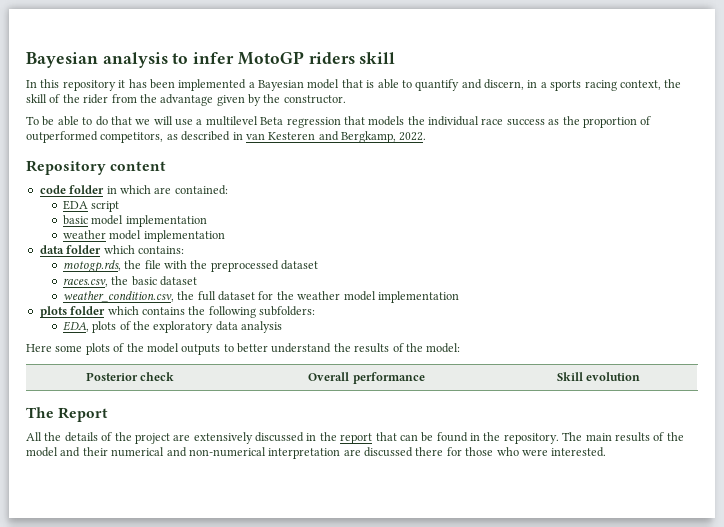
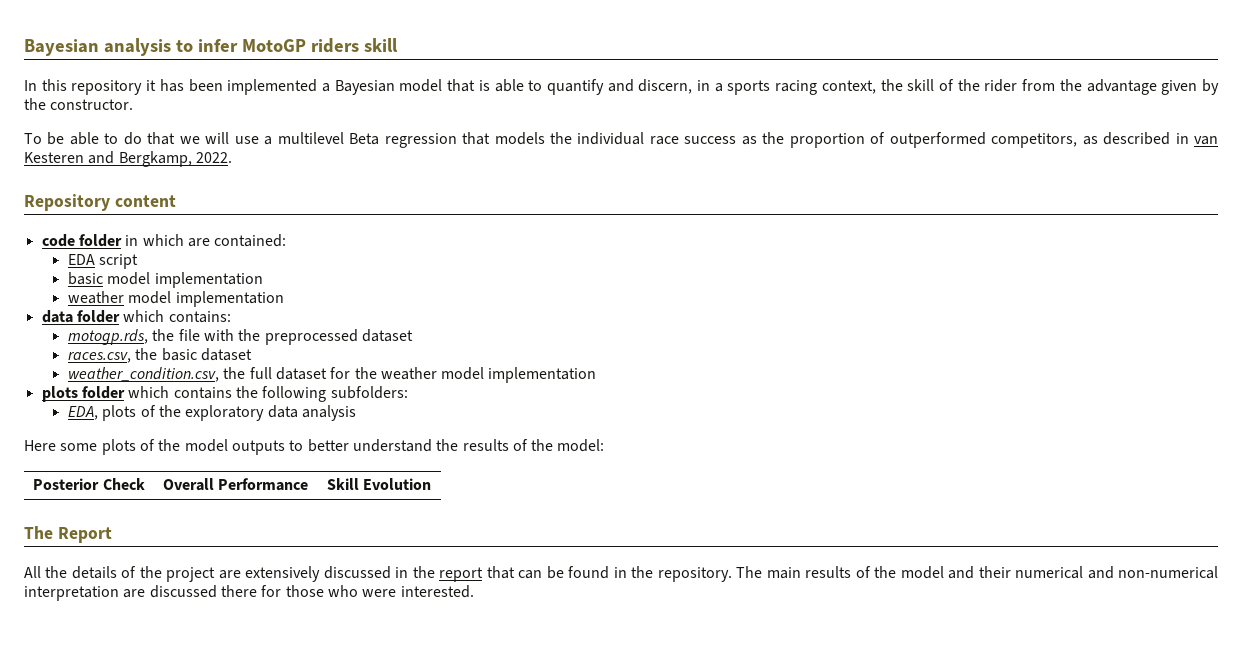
[140,372,175,381] check -> [102,478,145,490] Check
[352,372,425,384] performance -> [218,478,309,491] Performance
[586,372,641,381] evolution -> [363,478,432,490] Evolution

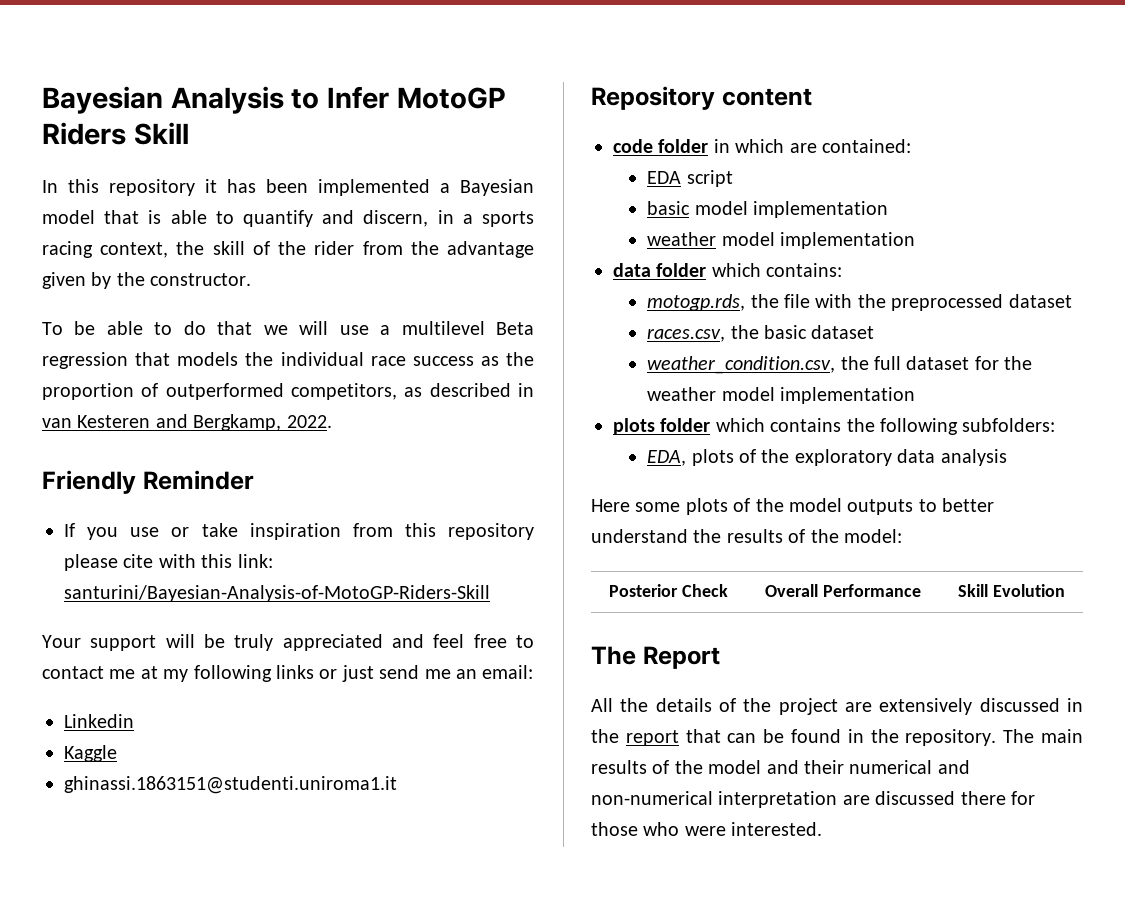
[24,38,398,56] Bayesian analysis to infer MotoGP riders skill -> [42,86,506,114] [42,122,189,145] Bayesian Analysis to Infer MotoGP Riders Skill
(232, 157) none -> [42,470,254,494] [64,523,534,540] [64,554,273,571] [64,585,490,602] [42,634,534,651] [42,665,534,682] [64,714,134,728] [64,745,117,762] [64,776,397,794] // Friendly Reminder // If you use or take inspiration from this repository please cite with this link: santurini/Bayesian-Analysis-of-MotoGP-Riders-Skill // Your support will be truly appreciated and feel free to contact me at my following links or just send me an email: // Linkedin // Kaggle // ghinassi.1863151@studenti.uniroma1.it

